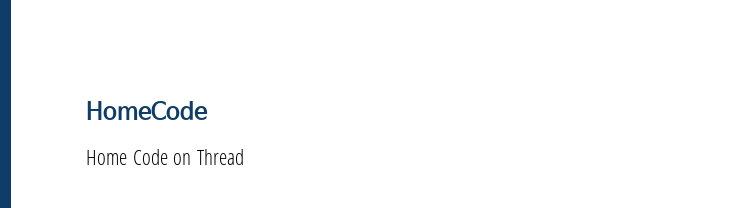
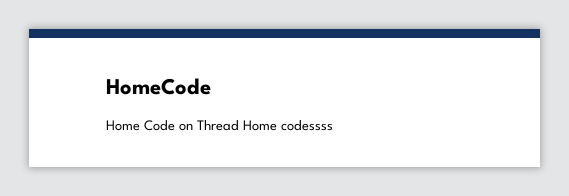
(245, 157) none -> [243,120,333,131] Home codessss

